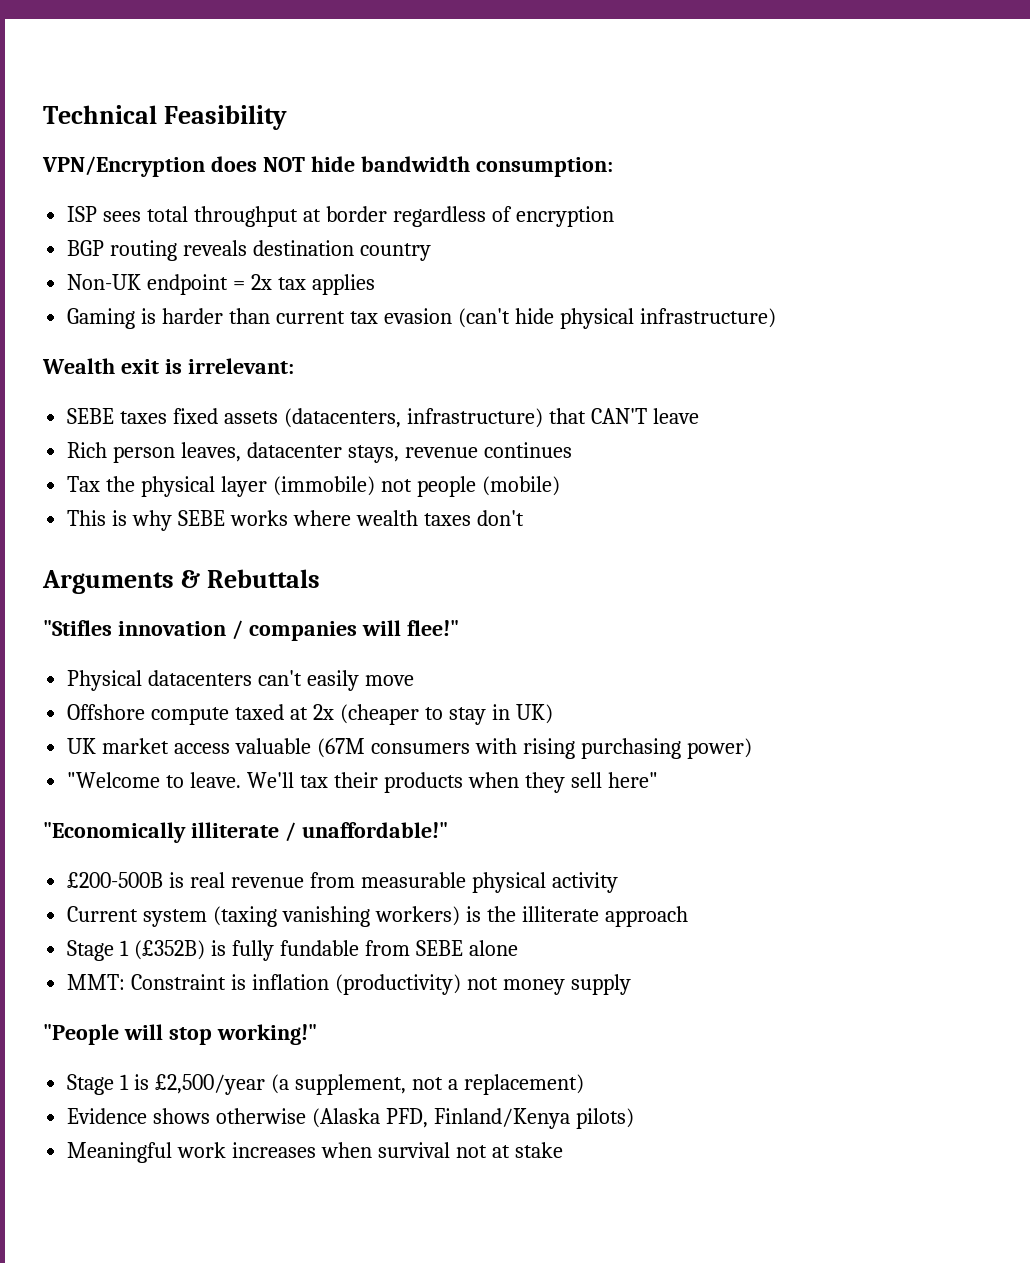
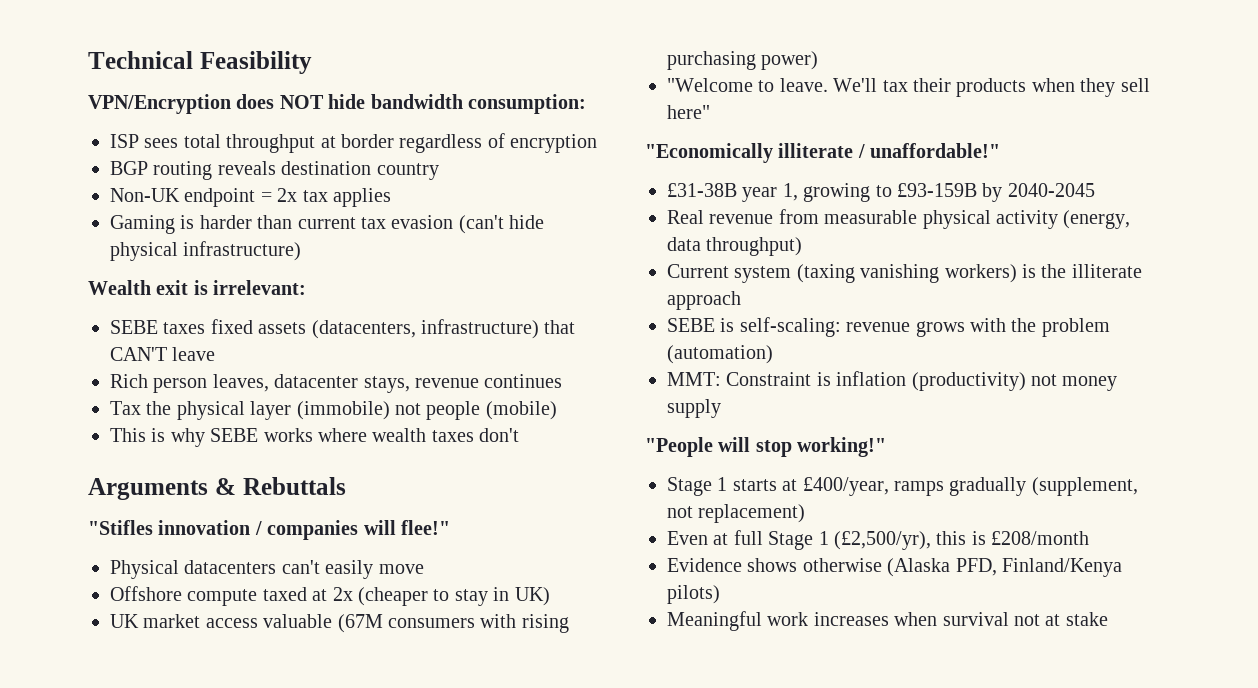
[67,872,226,888] £200-500B is real -> [667,183,1095,202] [667,210,704,224] £31-38B year 1, growing to £93-159B by 2040-2045 // Real
(618, 882) none -> [1063,210,1131,229] [667,237,803,256] (energy, data throughput)
[67,940,518,961] Stage 1 (£352B) is fully fundable from SEBE alone -> [667,317,1110,337] [667,345,773,364] SEBE is self-scaling: revenue grows with the problem (automation)
[134,1074,584,1095] is £2,500/year (a supplement, not a replacement) -> [732,477,1138,496] [667,504,806,523] [667,530,1090,550] starts at £400/year, ramps gradually (supplement, not replacement) // Even at full Stage 1 (£2,500/yr), this is £208/month

